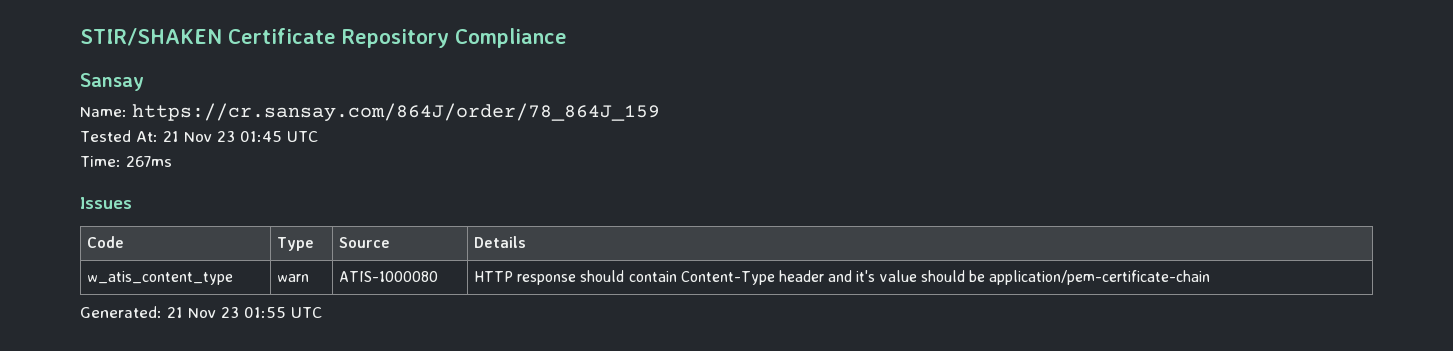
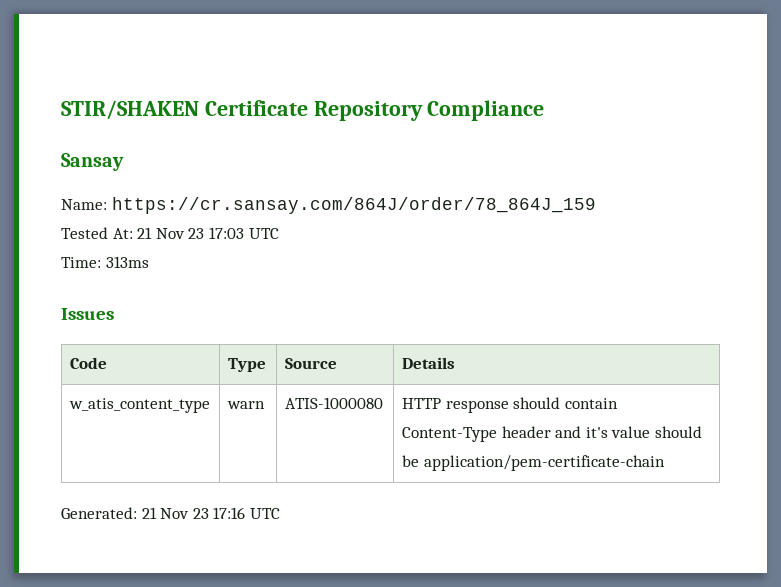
[239,131,282,142] 01:45 -> [208,227,244,239] 17:03
[126,156,172,167] 267ms -> [105,256,149,268] 313ms
[244,307,286,318] 01:55 -> [213,507,246,519] 17:16

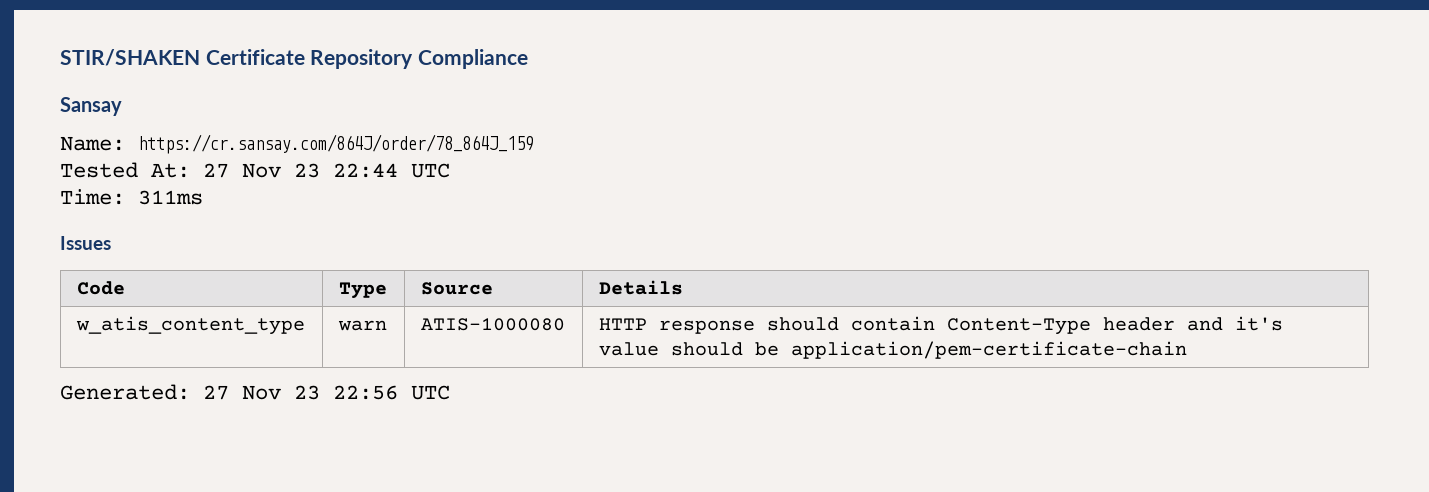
[137,227,244,239] 21 Nov 23 17:03 -> [203,163,398,178] 27 Nov 23 22:44
[105,256,149,268] 313ms -> [138,190,203,205] 311ms
[141,507,246,519] 21 Nov 23 17:16 -> [203,385,398,400] 27 Nov 23 22:56

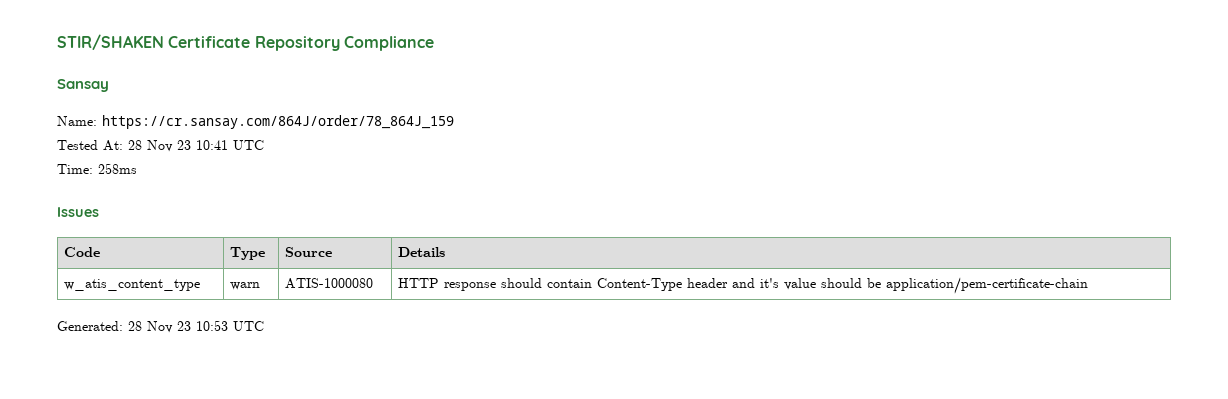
[203,163,398,178] 27 Nov 23 22:44 -> [128,140,228,152] 28 Nov 23 10:41
[138,190,203,205] 311ms -> [98,163,137,174] 258ms
[203,385,398,400] 27 Nov 23 22:56 -> [128,320,228,333] 28 Nov 23 10:53

